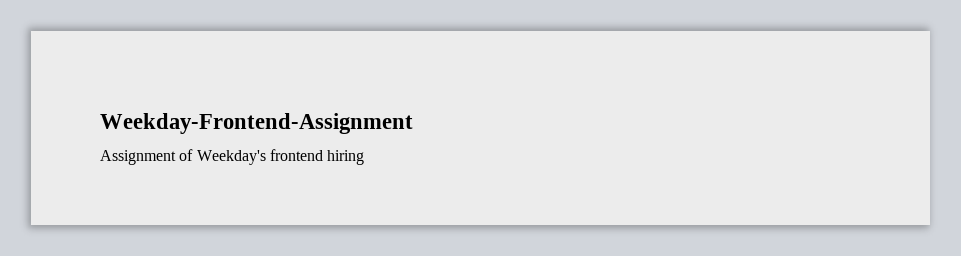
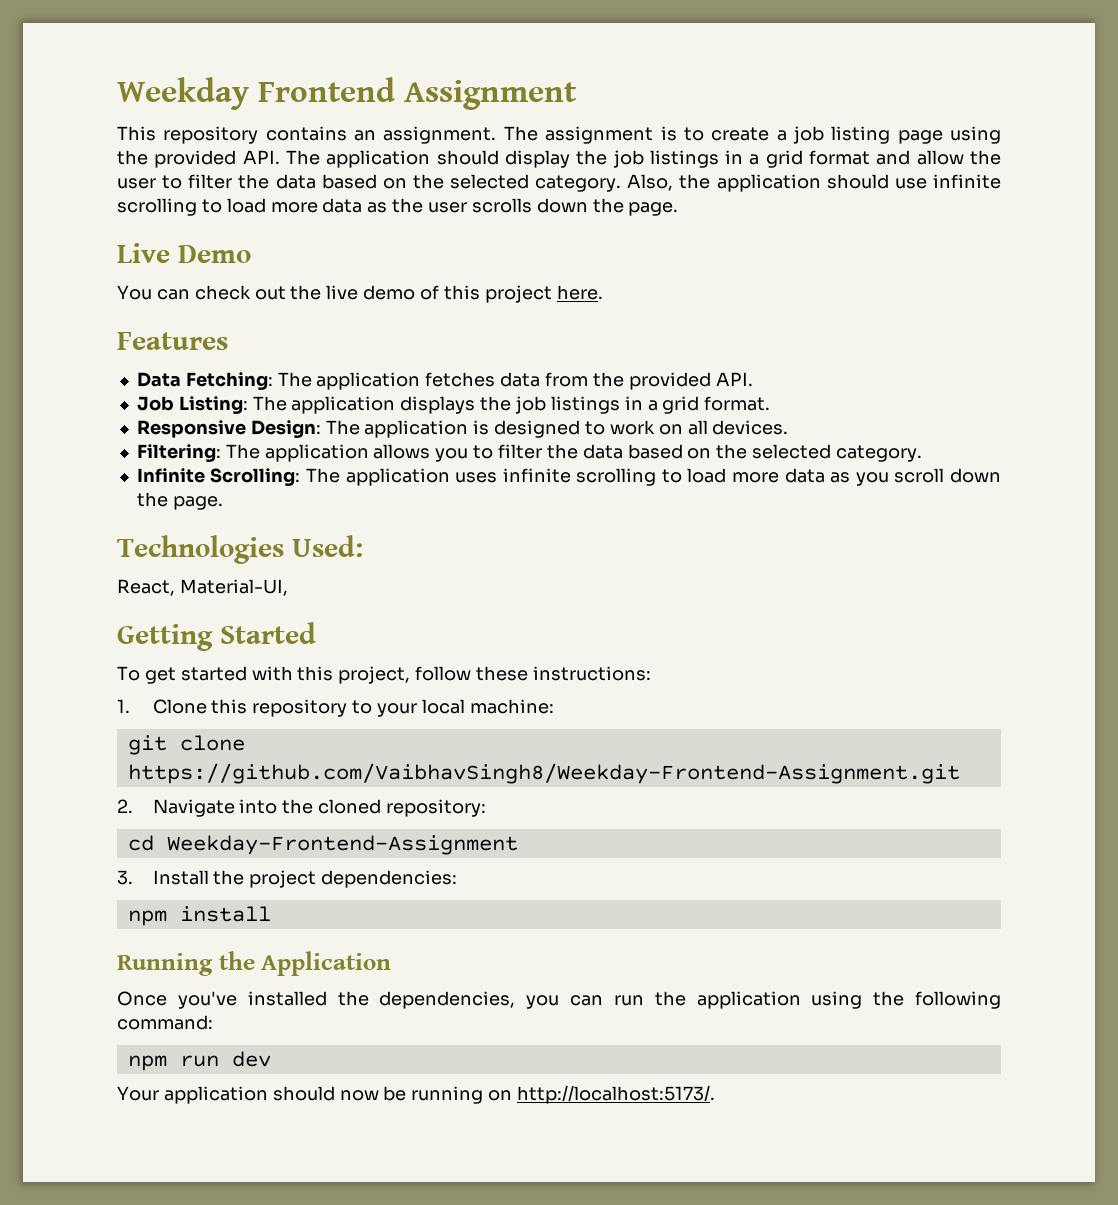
[100,113,413,134] [100,149,365,165] Weekday-Frontend-Assignment // Assignment of Weekday's frontend hiring -> [117,77,577,110] [117,126,1002,144] [117,150,1001,168] [117,174,1001,192] [117,198,679,216] [117,243,251,263] [117,285,603,303] [117,332,228,350] [136,372,753,390] [136,396,771,414] [136,420,789,438] [136,444,922,462] [136,468,1001,486] [136,492,223,510] [117,535,363,564] [117,579,288,596] [117,622,316,651] [117,666,651,684] [117,699,554,717] [127,735,245,755] [127,763,960,784] [117,799,487,817] [127,835,518,855] [117,870,458,888] [127,906,271,926] [117,951,392,976] [117,991,1002,1009] [117,1015,213,1030] [127,1051,271,1071] [117,1085,716,1104] Weekday Frontend Assignment // This repository contains an assignment. The assignment is to create a job listing page using the provided API. The application should display the job listings in a grid format and allow the user to filter the data based on the selected category. Also, the application should use infinite scrolling to load more data as the user scrolls down the page. // Live Demo // You can check out the live demo of this project here. // Features // Data Fetching: The application fetches data from the provided API. // Job Listing: The application displays the job listings in a grid format. // Responsive Design: The application is designed to work on all devices. // Filtering: The application allows you to filter the data based on the selected category. // Infinite Scrolling: The application uses infinite scrolling to load more data as you scroll down the page. // Technologies Used: // React, Material-UI, // Getting Started // To get started with this project, follow these instructions: // 1. Clone this repository to your local machine: // git clone https://github.com/VaibhavSingh8/Weekday-Frontend-Assignment.git // 2. Navigate into the cloned repository: // cd Weekday-Frontend-Assignment // 3. Install the project dependencies: // npm install // Running the Application // Once you've installed the dependencies, you can run the application using the following command: // npm run dev // Your application should now be running on http://localhost:5173/.

